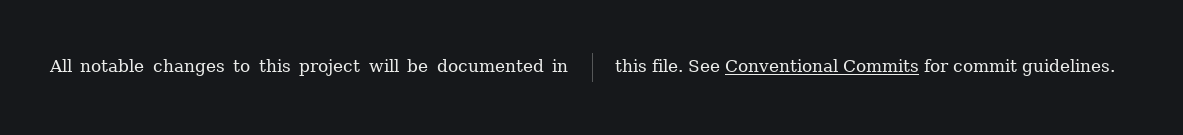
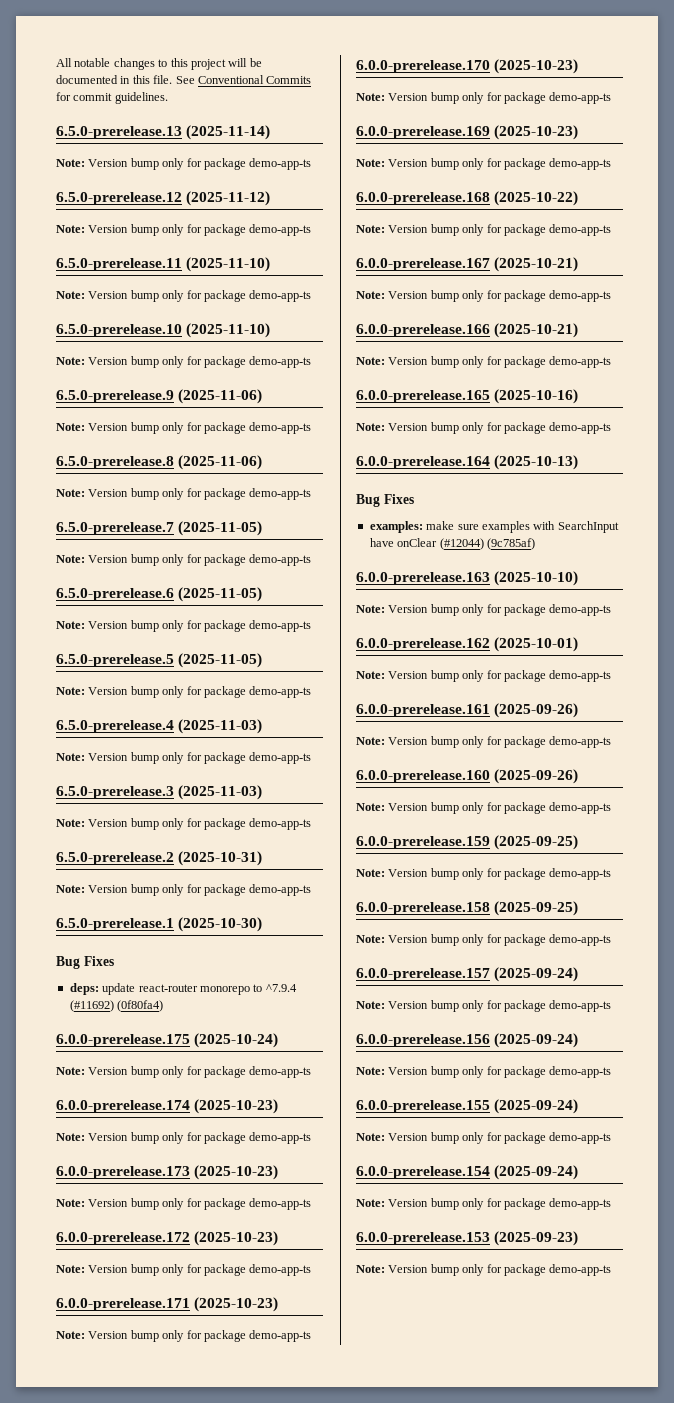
(1115, 67) none -> [56,125,271,140] [56,158,312,170] [56,191,271,206] [56,224,312,236] [56,257,271,272] [56,290,312,302] [56,323,271,338] [56,356,312,368] [56,389,263,404] [56,422,312,434] [56,455,263,470] [56,488,312,500] [56,521,263,536] [56,554,312,566] [56,587,263,602] [56,620,312,632] [56,653,263,668] [56,686,312,698] [56,719,263,734] [56,752,312,764] [56,785,263,800] [56,818,312,830] [56,851,263,866] [56,884,312,896] [56,917,263,932] [56,956,114,969] [69,983,297,995] [69,1000,164,1012] [56,1033,279,1048] [56,1066,312,1078] [56,1099,279,1114] [56,1132,312,1144] [56,1165,279,1180] [56,1198,312,1210] [56,1231,279,1246] [56,1264,312,1276] [56,1297,279,1312] [56,1330,312,1342] [356,59,579,74] [356,92,612,104] [356,125,579,140] [356,158,612,170] [356,191,579,206] [356,224,612,236] [356,257,579,272] [356,290,612,302] [356,323,579,338] [356,356,612,368] [356,389,579,404] [356,422,612,434] [356,455,579,470] [356,494,414,507] [369,521,619,533] [369,538,535,550] [356,571,579,586] [356,604,612,616] [356,637,579,652] [356,670,612,682] [356,703,579,718] [356,736,612,748] [356,769,579,784] [356,802,612,814] [356,835,579,850] [356,868,612,880] [356,901,579,916] [356,934,612,946] [356,967,579,982] [356,1000,612,1012] [356,1033,579,1048] [356,1066,612,1078] [356,1099,579,1114] [356,1132,612,1144] [356,1165,579,1180] [356,1198,612,1210] [356,1231,579,1246] [356,1264,612,1276] // 6.5.0-prerelease.13 (2025-11-14) // Note: Version bump only for package demo-app-ts // 6.5.0-prerelease.12 (2025-11-12) // Note: Version bump only for package demo-app-ts // 6.5.0-prerelease.11 (2025-11-10) // Note: Version bump only for package demo-app-ts // 6.5.0-prerelease.10 (2025-11-10) // Note: Version bump only for package demo-app-ts // 6.5.0-prerelease.9 (2025-11-06) // Note: Version bump only for package demo-app-ts // 6.5.0-prerelease.8 (2025-11-06) // Note: Version bump only for package demo-app-ts // 6.5.0-prerelease.7 (2025-11-05) // Note: Version bump only for package demo-app-ts // 6.5.0-prerelease.6 (2025-11-05) // Note: Version bump only for package demo-app-ts // 6.5.0-prerelease.5 (2025-11-05) // Note: Version bump only for package demo-app-ts // 6.5.0-prerelease.4 (2025-11-03) // Note: Version bump only for package demo-app-ts // 6.5.0-prerelease.3 (2025-11-03) // Note: Version bump only for package demo-app-ts // 6.5.0-prerelease.2 (2025-10-31) // Note: Version bump only for package demo-app-ts // 6.5.0-prerelease.1 (2025-10-30) // Bug Fixes // deps: update react-router monorepo to ^7.9.4 (#11692) (0f80fa4) // 6.0.0-prerelease.175 (2025-10-24) // Note: Version bump only for package demo-app-ts // 6.0.0-prerelease.174 (2025-10-23) // Note: Version bump only for package demo-app-ts // 6.0.0-prerelease.173 (2025-10-23) // Note: Version bump only for package demo-app-ts // 6.0.0-prerelease.172 (2025-10-23) // Note: Version bump only for package demo-app-ts // 6.0.0-prerelease.171 (2025-10-23) // Note: Version bump only for package demo-app-ts // 6.0.0-prerelease.170 (2025-10-23) // Note: Version bump only for package demo-app-ts // 6.0.0-prerelease.169 (2025-10-23) // Note: Version bump only for package demo-app-ts // 6.0.0-prerelease.168 (2025-10-22) // Note: Version bump only for package demo-app-ts // 6.0.0-prerelease.167 (2025-10-21) // Note: Version bump only for package demo-app-ts // 6.0.0-prerelease.166 (2025-10-21) // Note: Version bump only for package demo-app-ts // 6.0.0-prerelease.165 (2025-10-16) // Note: Version bump only for package demo-app-ts // 6.0.0-prerelease.164 (2025-10-13) // Bug Fixes // examples: make sure examples with SearchInput have onClear (#12044) (9c785af) // 6.0.0-prerelease.163 (2025-10-10) // Note: Version bump only for package demo-app-ts // 6.0.0-prerelease.162 (2025-10-01) // Note: Version bump only for package demo-app-ts // 6.0.0-prerelease.161 (2025-09-26) // Note: Version bump only for package demo-app-ts // 6.0.0-prerelease.160 (2025-09-26) // Note: Version bump only for package demo-app-ts // 6.0.0-prerelease.159 (2025-09-25) // Note: Version bump only for package demo-app-ts // 6.0.0-prerelease.158 (2025-09-25) // Note: Version bump only for package demo-app-ts // 6.0.0-prerelease.157 (2025-09-24) // Note: Version bump only for package demo-app-ts // 6.0.0-prerelease.156 (2025-09-24) // Note: Version bump only for package demo-app-ts // 6.0.0-prerelease.155 (2025-09-24) // Note: Version bump only for package demo-app-ts // 6.0.0-prerelease.154 (2025-09-24) // Note: Version bump only for package demo-app-ts // 6.0.0-prerelease.153 (2025-09-23) // Note: Version bump only for package demo-app-ts

